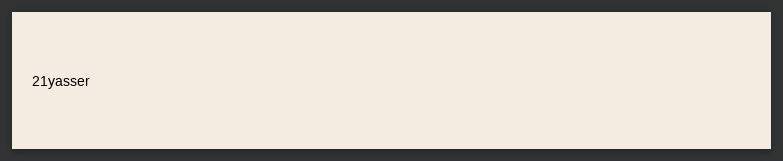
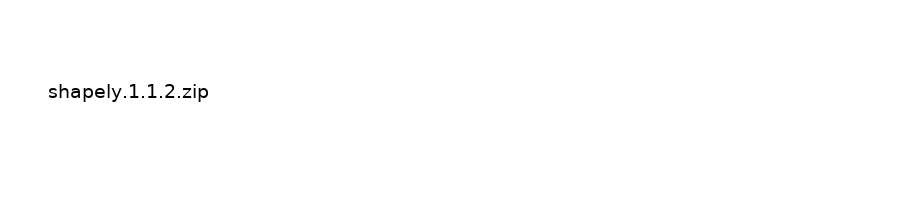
[32,76,90,89] 21yasser -> [48,84,209,102] shapely.1.1.2.zip

